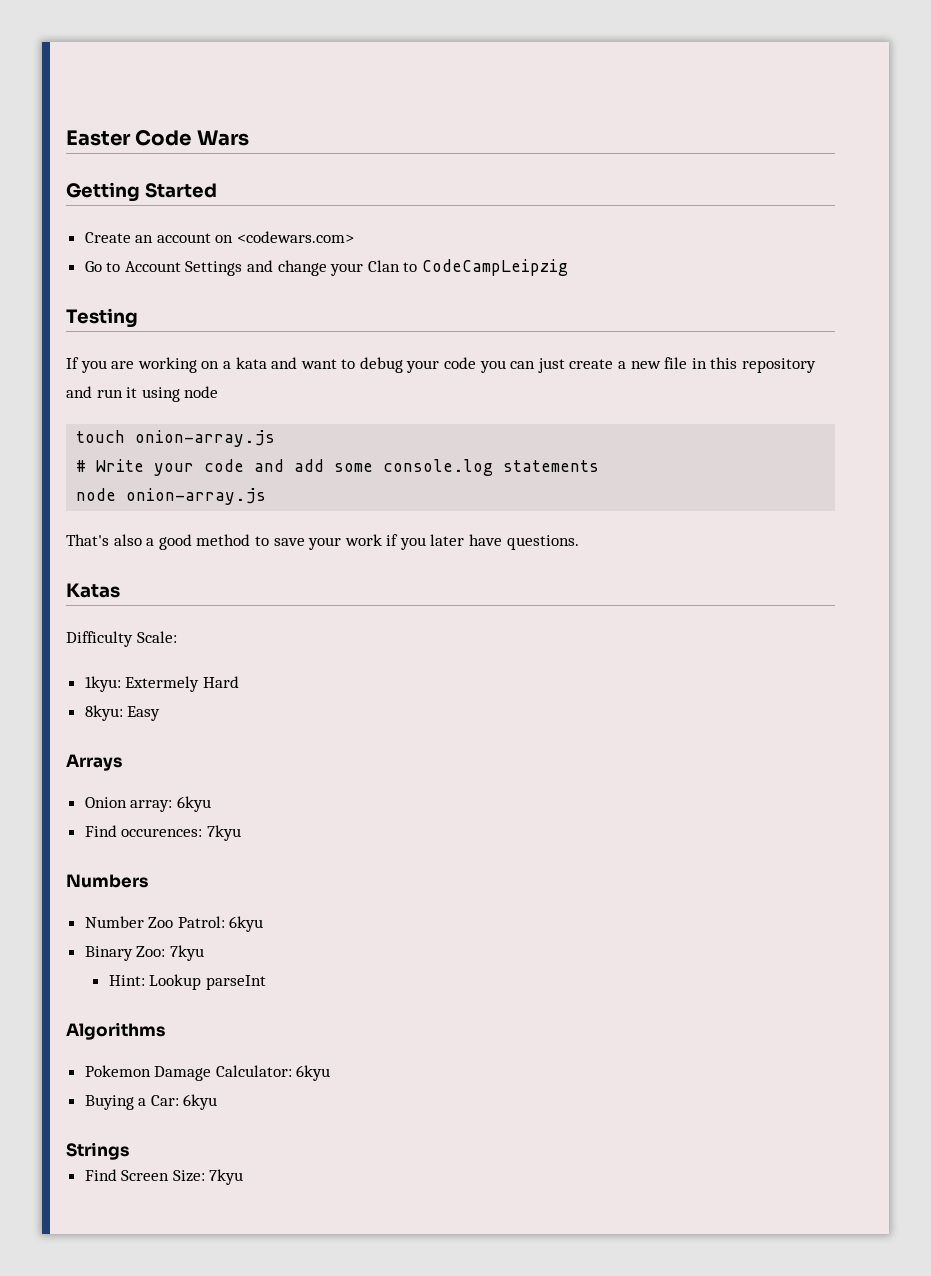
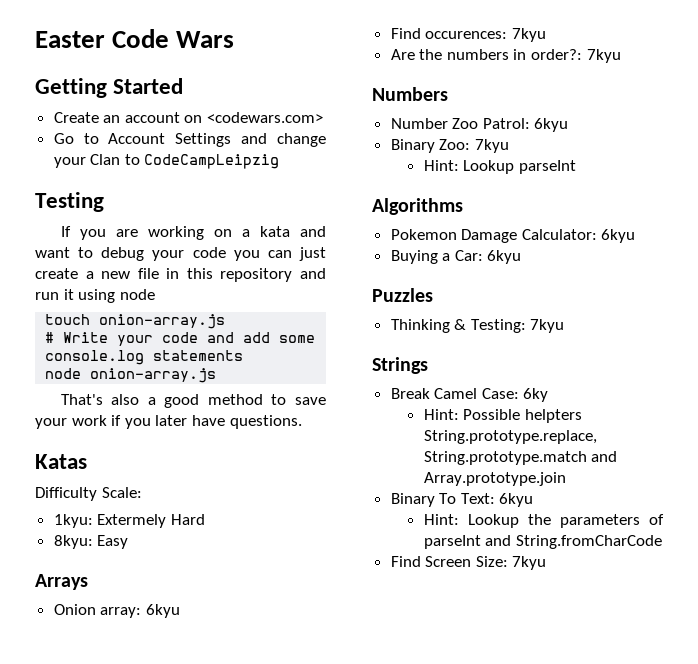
(241, 833) none -> [390,49,621,63] // Are the numbers in order?: 7kyu
[66,1142,129,1160] Strings -> [372,288,433,302] [390,319,565,333] [372,357,428,374] [390,388,549,402] [423,409,582,423] [423,430,597,444] [423,451,618,465] [423,472,566,486] [390,493,534,507] [423,514,664,528] [423,535,662,549] Puzzles // Thinking & Testing: 7kyu // Strings // Break Camel Case: 6ky // Hint: Possible helpters String.prototype.replace, String.prototype.match and Array.prototype.join // Binary To Text: 6kyu // Hint: Lookup the parameters of parseInt and String.fromCharCode

